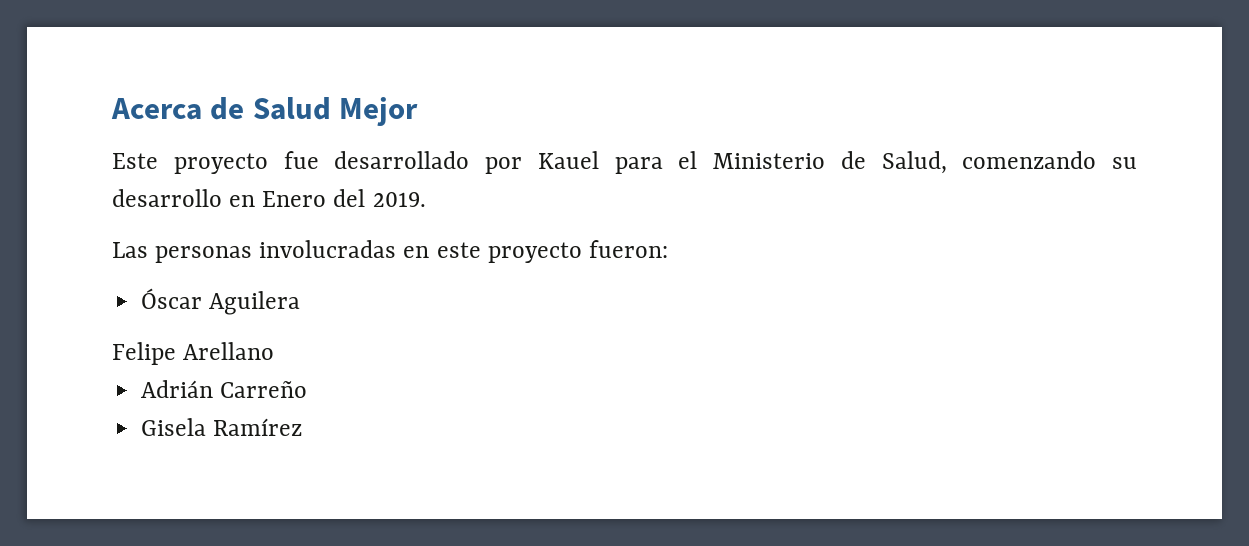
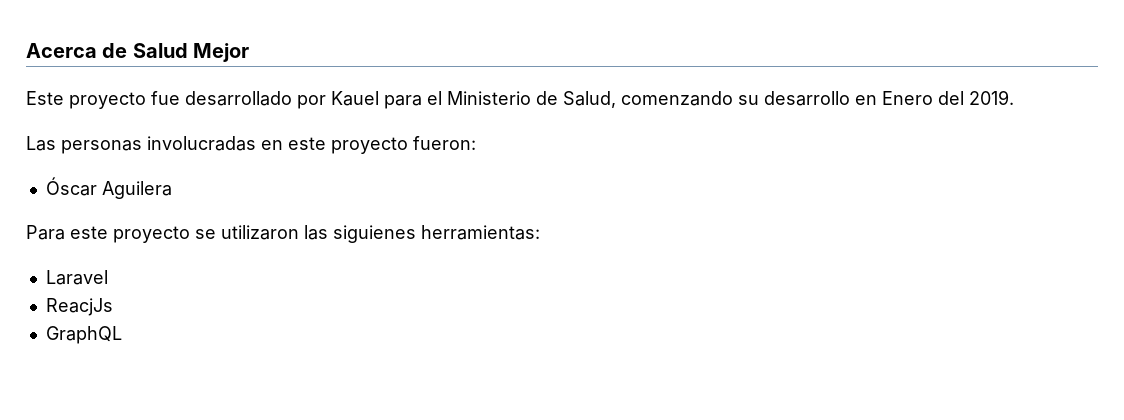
[112,342,275,365] [141,380,308,398] [141,418,303,436] Felipe Arellano // Adrián Carreño // Gisela Ramírez -> [26,225,540,243] [45,270,108,285] [45,298,113,316] [45,326,122,344] Para este proyecto se utilizaron las siguienes herramientas: // Laravel // ReacjJs // GraphQL

